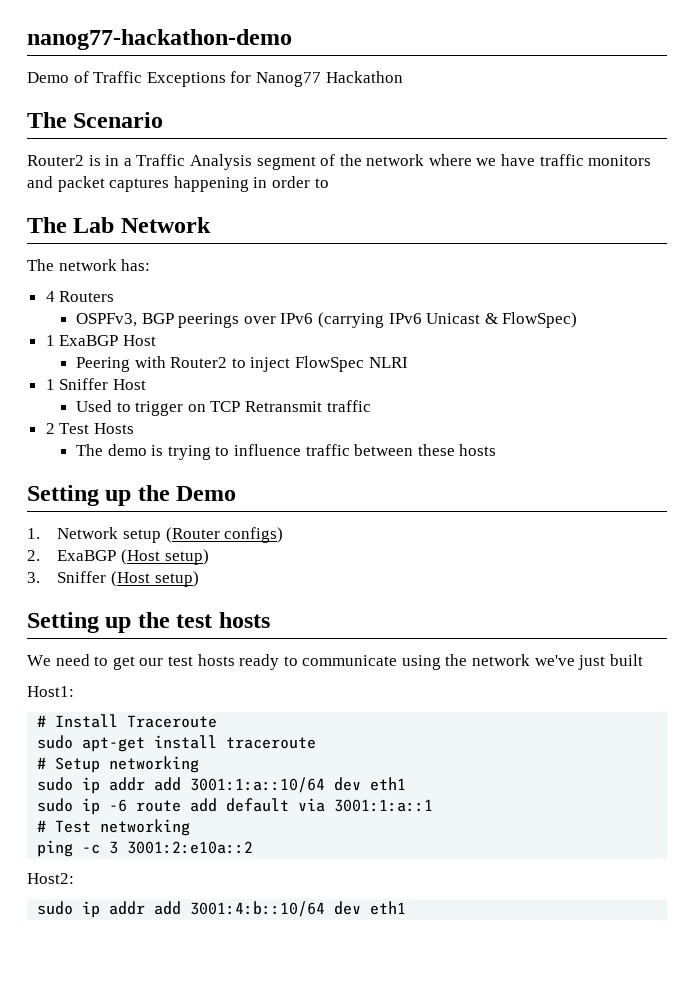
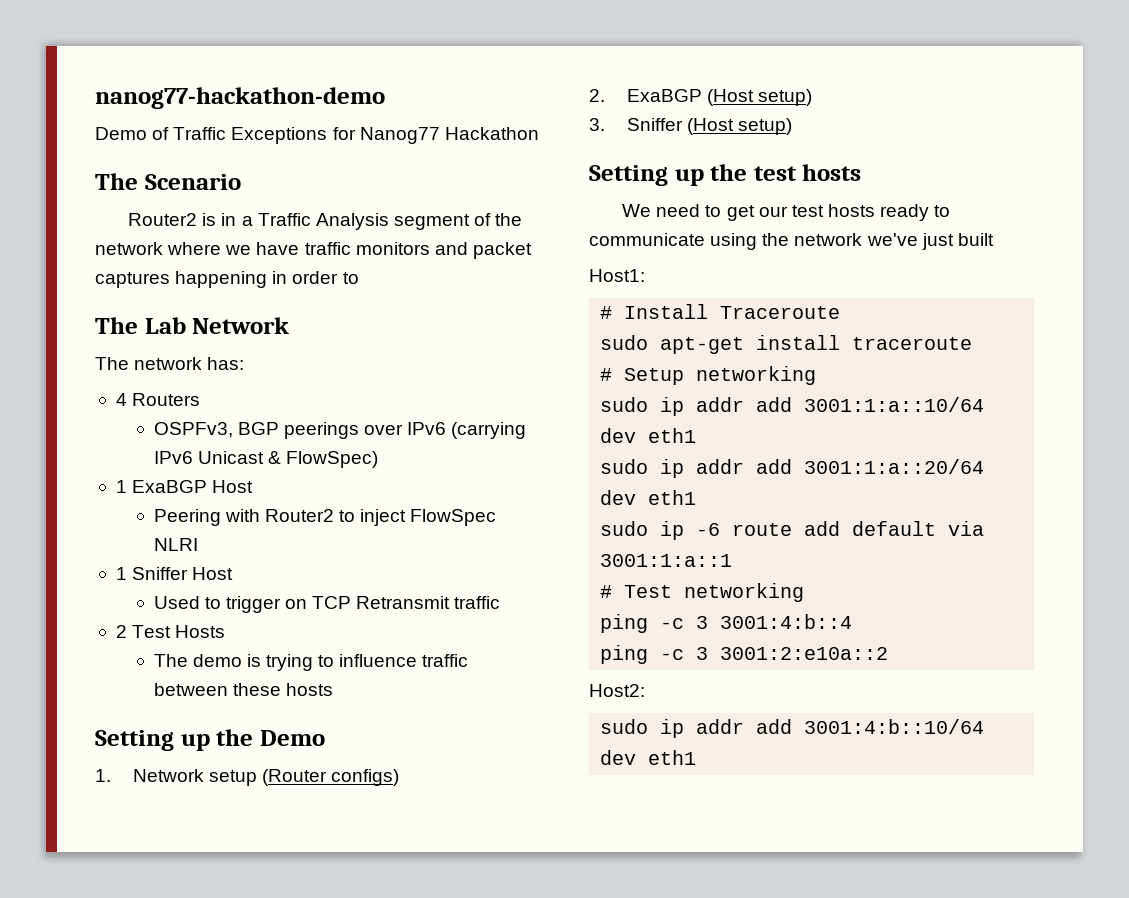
(407, 784) none -> [600,459,985,478] [600,490,697,505] // sudo ip addr add 3001:1:a::20/64 dev eth1
(191, 827) none -> [600,614,853,633] // ping -c 3 3001:4:b::4

